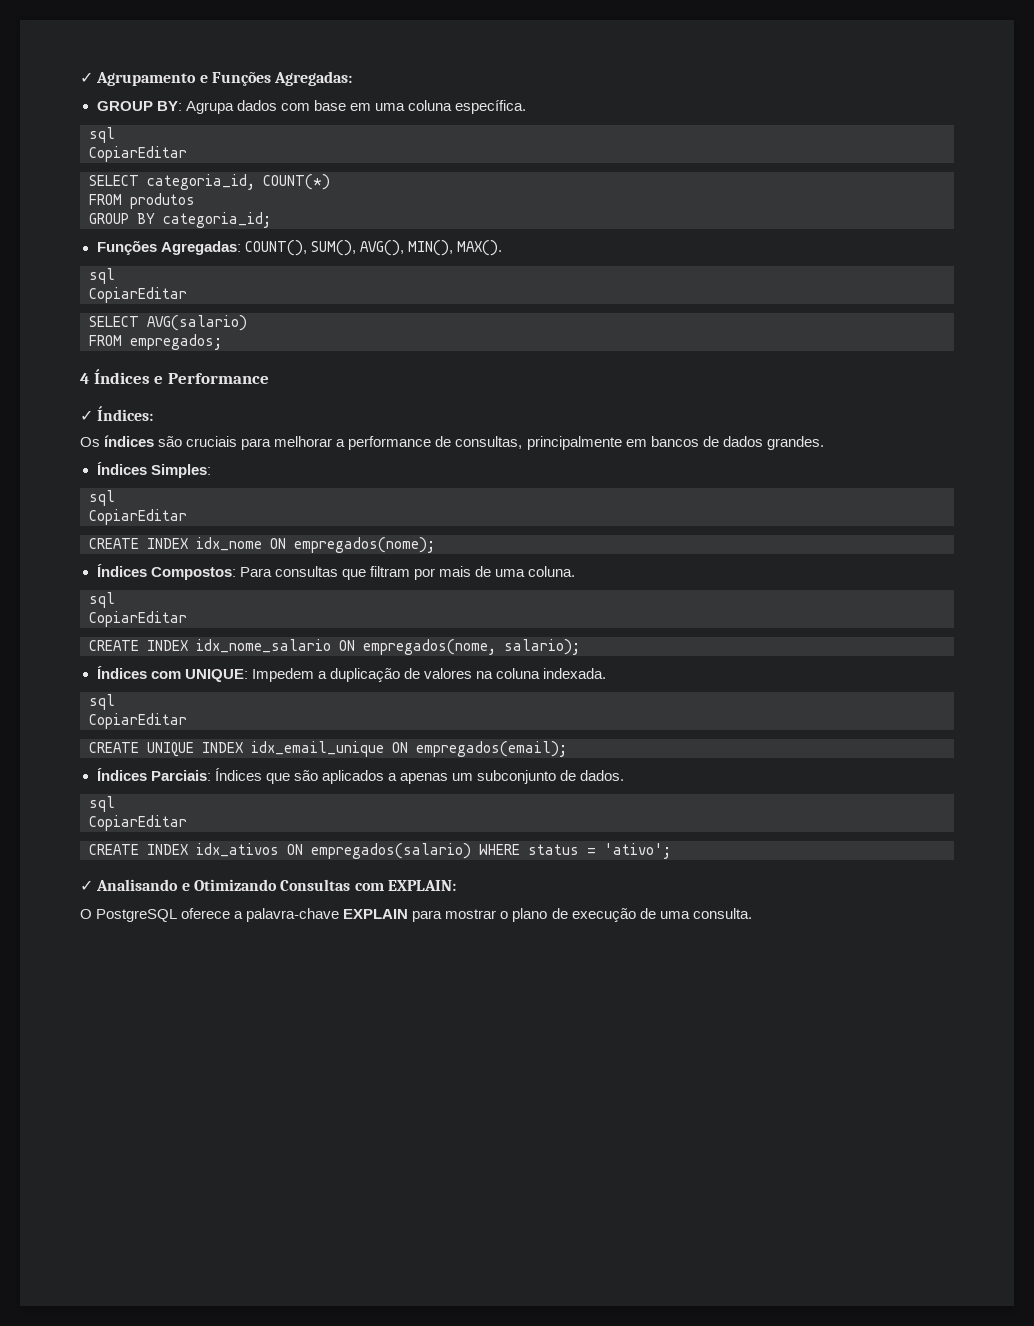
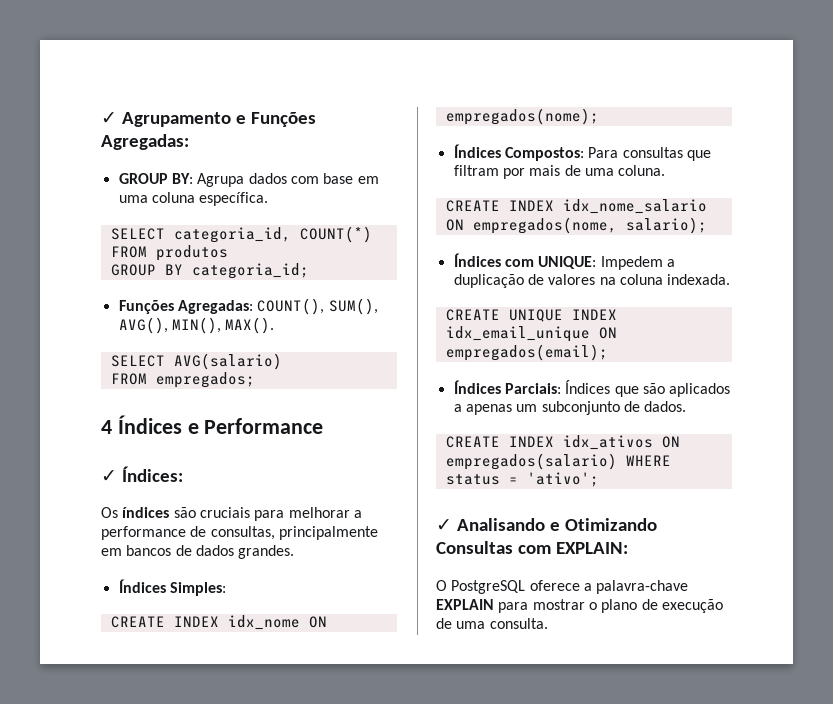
[89,127,115,143] [89,146,187,162] // sql // CopiarEditar -> (269, 199) none
[89,268,115,284] [89,287,187,303] // sql // CopiarEditar -> (275, 325) none
[89,490,115,506] [89,509,187,525] // sql // CopiarEditar -> (226, 589) none
[89,592,115,608] [89,611,187,627] // sql // CopiarEditar -> (666, 170) none
[89,694,115,710] [89,713,187,729] // sql // CopiarEditar -> (731, 279) none
[89,796,115,812] [89,815,187,831] // sql // CopiarEditar -> (687, 406) none

